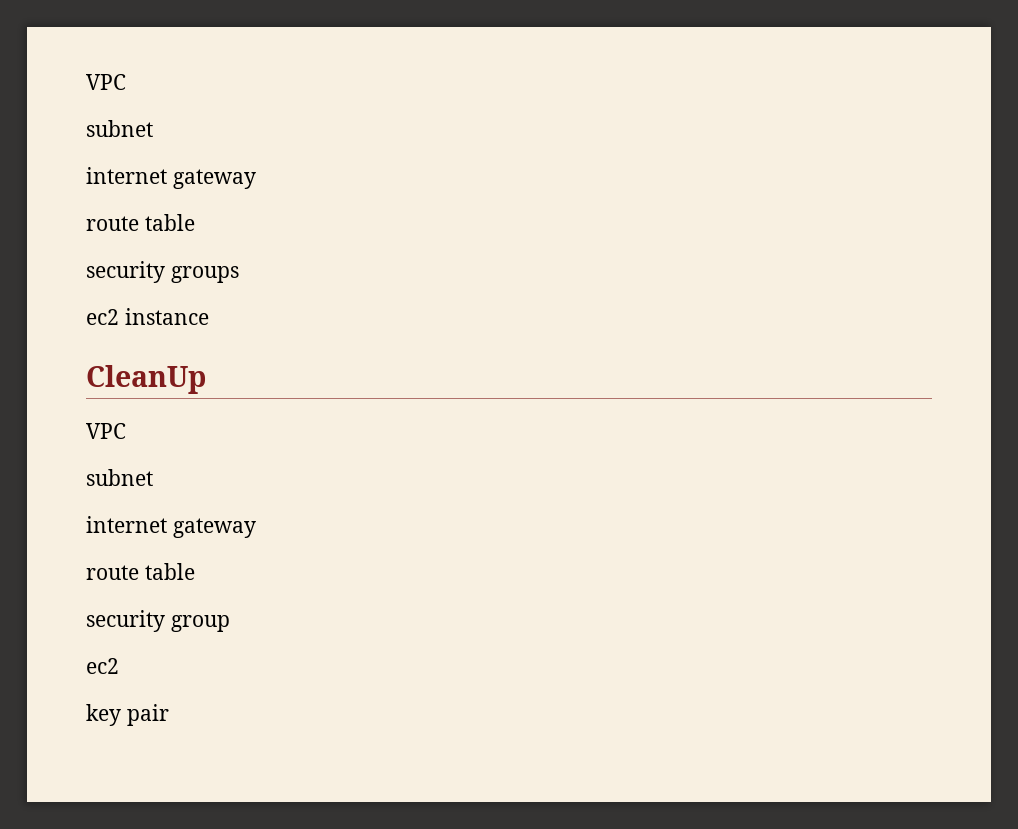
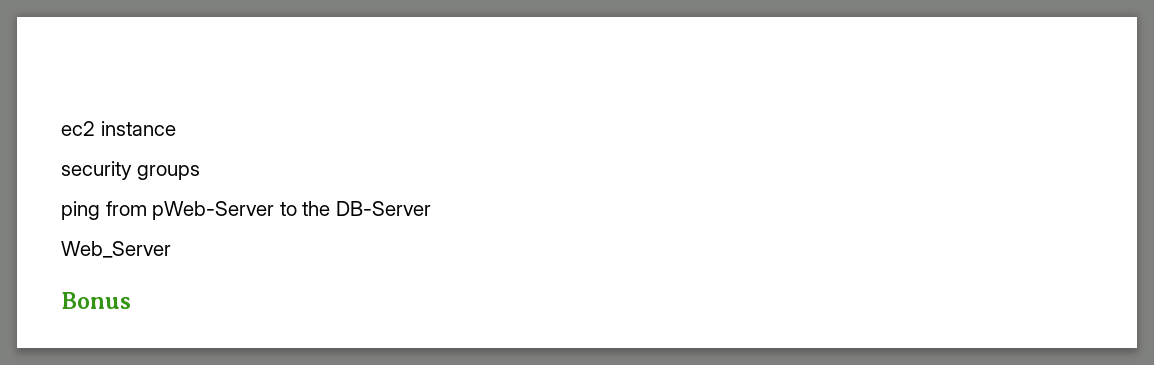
[86,74,126,90] [86,120,153,137] [86,167,256,189] [86,214,195,231] [86,261,239,283] [86,308,209,325] [86,365,206,394] [86,423,126,439] [86,469,153,486] [86,516,256,538] [86,563,195,580] [86,610,230,632] [86,658,119,674] [86,704,169,726] VPC // subnet // internet gateway // route table // security groups // ec2 instance // CleanUp // VPC // subnet // internet gateway // route table // security group // ec2 // key pair -> [61,121,176,136] [61,161,200,180] [61,201,431,220] [61,241,171,258] [61,292,131,309] ec2 instance // security groups // ping from pWeb-Server to the DB-Server // Web_Server // Bonus

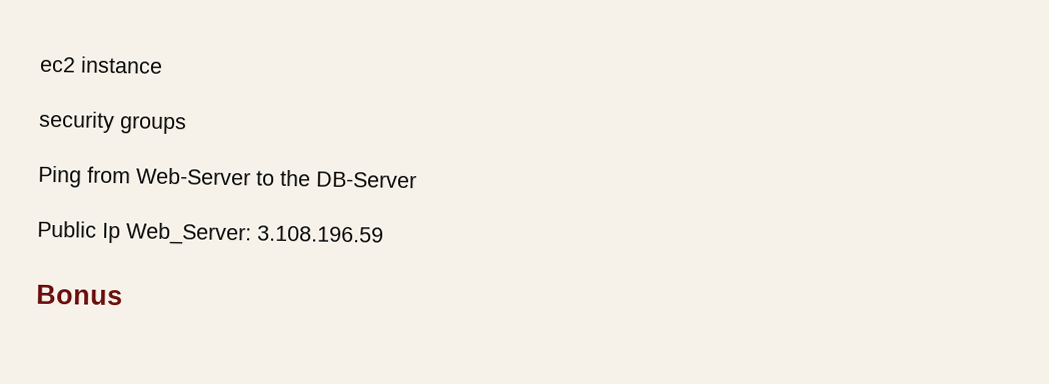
[61,201,275,220] ping from pWeb-Server -> [38,165,251,188] Ping from Web-Server
[61,241,171,258] Web_Server -> [37,220,384,246] Public Ip Web_Server: 3.108.196.59

